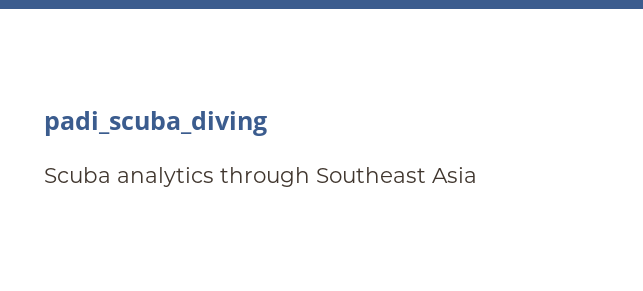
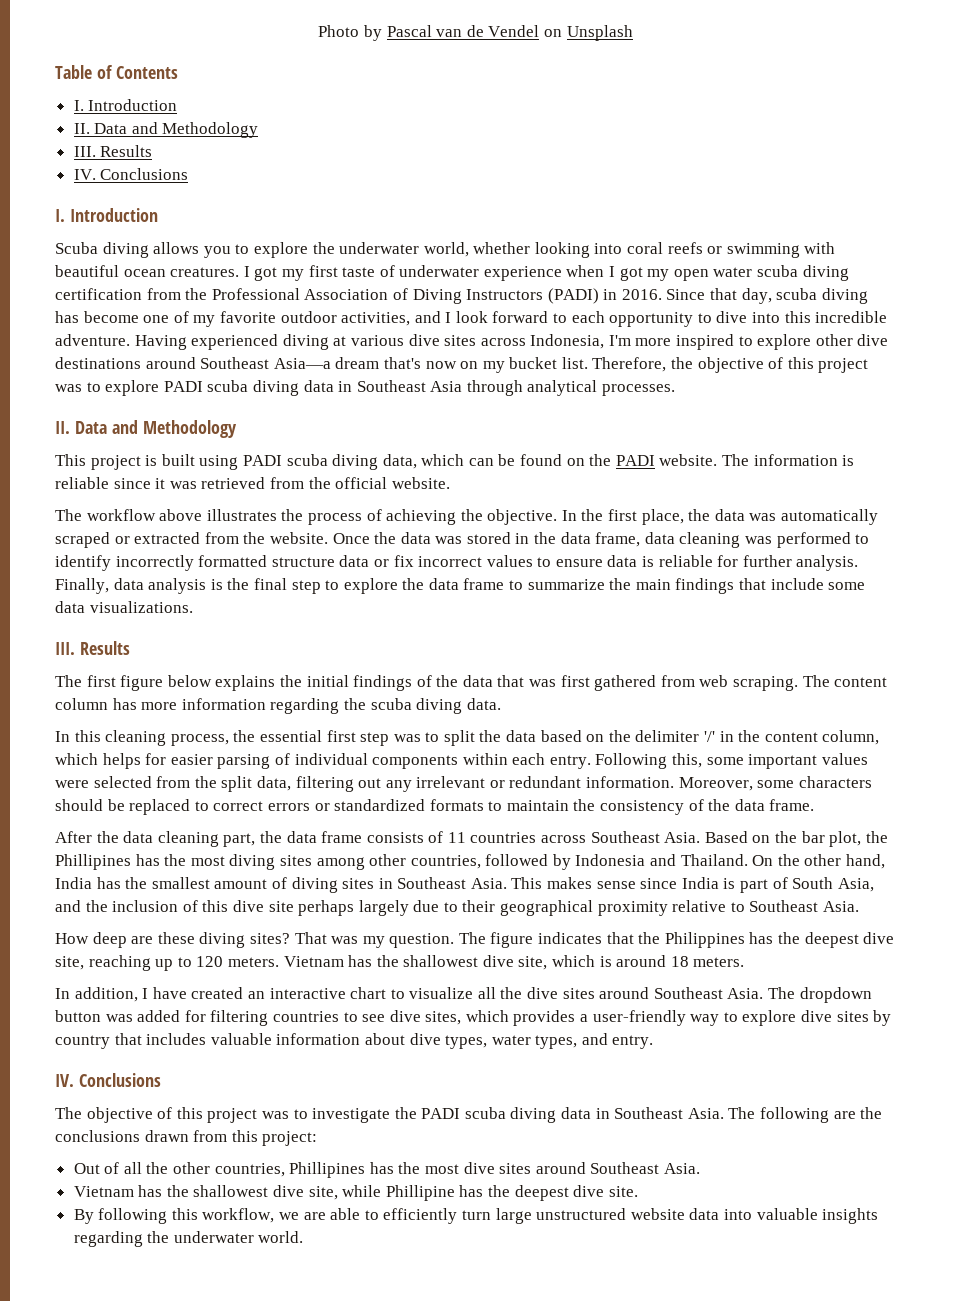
[44,111,267,136] [44,167,477,187] padi_scuba_diving // Scuba analytics through Southeast Asia -> [318,25,633,41] [55,65,178,79] [73,99,178,111] [73,122,259,138] [73,145,153,157] [73,168,189,180] [55,208,158,222] [55,242,836,258] [55,265,849,281] [55,288,868,304] [55,311,888,327] [55,334,889,350] [55,357,869,373] [55,380,676,396] [55,420,237,438] [55,454,855,470] [55,477,450,489] [55,509,879,525] [55,532,870,548] [55,555,859,571] [55,578,866,594] [55,601,193,613] [55,641,130,655] [55,675,888,691] [55,698,501,714] [55,730,880,746] [55,753,868,769] [55,776,872,792] [55,799,815,815] [55,831,888,847] [55,854,886,870] [55,877,874,893] [55,900,860,916] [55,932,895,948] [55,955,745,971] [55,987,872,1003] [55,1010,892,1026] [55,1033,654,1049] [55,1073,161,1087] [55,1107,883,1123] [55,1130,318,1146] [73,1162,700,1178] [73,1185,638,1201] [73,1208,879,1224] [73,1231,304,1247] Photo by Pascal van de Vendel on Unsplash // Table of Contents // I. Introduction // II. Data and Methodology // III. Results // IV. Conclusions // I. Introduction // Scuba diving allows you to explore the underwater world, whether looking into coral reefs or swimming with beautiful ocean creatures. I got my first taste of underwater experience when I got my open water scuba diving certification from the Professional Association of Diving Instructors (PADI) in 2016. Since that day, scuba diving has become one of my favorite outdoor activities, and I look forward to each opportunity to dive into this incredible adventure. Having experienced diving at various dive sites across Indonesia, I'm more inspired to explore other dive destinations around Southeast Asia—a dream that's now on my bucket list. Therefore, the objective of this project was to explore PADI scuba diving data in Southeast Asia through analytical processes. // II. Data and Methodology // This project is built using PADI scuba diving data, which can be found on the PADI website. The information is reliable since it was retrieved from the official website. // The workflow above illustrates the process of achieving the objective. In the first place, the data was automatically scraped or extracted from the website. Once the data was stored in the data frame, data cleaning was performed to identify incorrectly formatted structure data or fix incorrect values to ensure data is reliable for further analysis. Finally, data analysis is the final step to explore the data frame to summarize the main findings that include some data visualizations. // III. Results // The first figure below explains the initial findings of the data that was first gathered from web scraping. The content column has more information regarding the scuba diving data. // In this cleaning process, the essential first step was to split the data based on the delimiter '/' in the content column, which helps for easier parsing of individual components within each entry. Following this, some important values were selected from the split data, filtering out any irrelevant or redundant information. Moreover, some characters should be replaced to correct errors or standardized formats to maintain the consistency of the data frame. // After the data cleaning part, the data frame consists of 11 countries across Southeast Asia. Based on the bar plot, the Phillipines has the most diving sites among other countries, followed by Indonesia and Thailand. On the other hand, India has the smallest amount of diving sites in Southeast Asia. This makes sense since India is part of South Asia, and the inclusion of this dive site perhaps largely due to their geographical proximity relative to Southeast Asia. // How deep are these diving sites? That was my question. The figure indicates that the Philippines has the deepest dive site, reaching up to 120 meters. Vietnam has the shallowest dive site, which is around 18 meters. // In addition, I have created an interactive chart to visualize all the dive sites around Southeast Asia. The dropdown button was added for filtering countries to see dive sites, which provides a user-friendly way to explore dive sites by country that includes valuable information about dive types, water types, and entry. // IV. Conclusions // The objective of this project was to investigate the PADI scuba diving data in Southeast Asia. The following are the conclusions drawn from this project: // Out of all the other countries, Phillipines has the most dive sites around Southeast Asia. // Vietnam has the shallowest dive site, while Phillipine has the deepest dive site. // By following this workflow, we are able to efficiently turn large unstructured website data into valuable insights regarding the underwater world.

